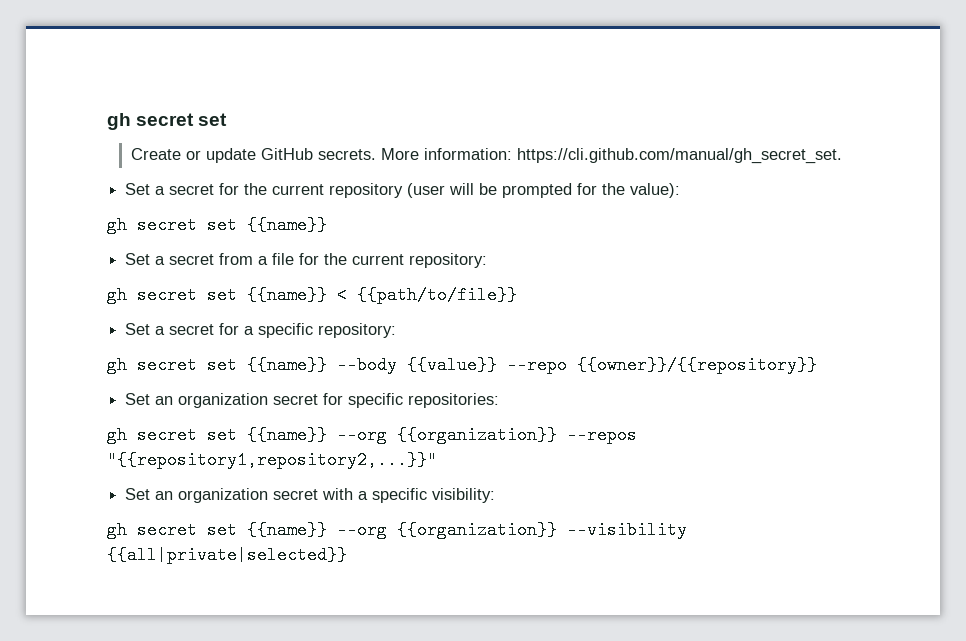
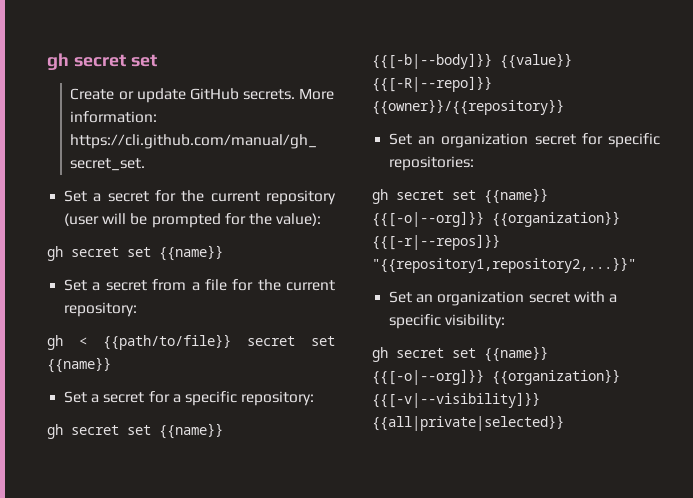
[137,286,517,304] secret set {{name}} < {{path/to/file}} -> [79,334,335,350] [47,357,111,373] < {{path/to/file}} secret set {{name}}
[337,356,567,374] --body {{value}} --repo -> [372,53,572,69] [372,76,492,92] {{[-b|--body]}} {{value}} {{[-R|--repo]}}
[337,426,637,444] --org {{organization}} --repos -> [372,211,620,227] [372,234,500,250] {{[-o|--org]}} {{organization}} {{[-r|--repos]}}
[337,521,687,539] --org {{organization}} --visibility -> [372,369,620,385] [372,392,540,408] {{[-o|--org]}} {{organization}} {{[-v|--visibility]}}

